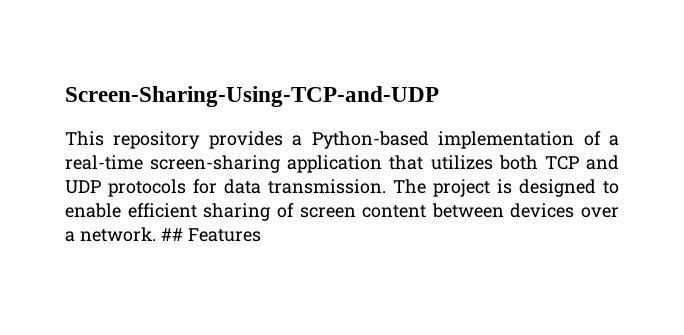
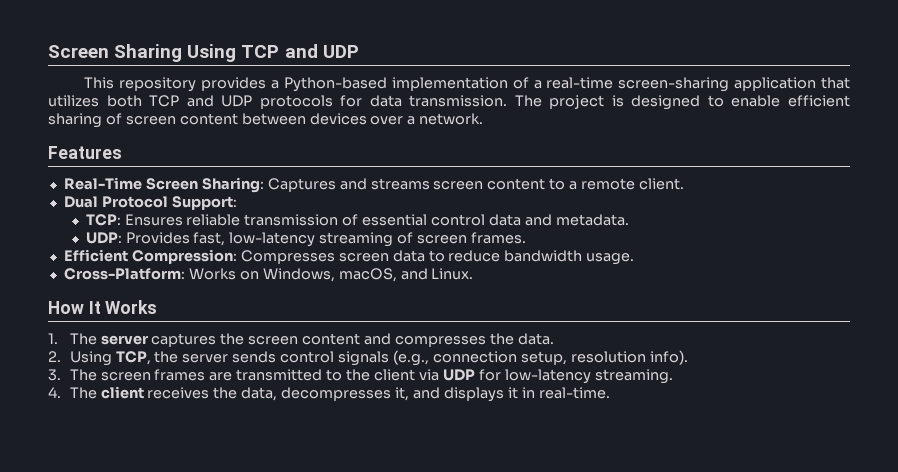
[65,86,439,107] Screen-Sharing-Using-TCP-and-UDP -> [48,44,359,62] Screen Sharing Using TCP and UDP
[160,228,183,241] ## -> (484, 119) //
(261, 235) none -> [63,177,685,193] [63,196,237,210] [85,214,629,226] [85,232,526,247] [63,249,635,265] [63,268,474,282] [48,300,158,314] [48,333,554,347] [48,350,688,366] [48,369,673,384] [48,386,610,402] // Real-Time Screen Sharing: Captures and streams screen content to a remote client. // Dual Protocol Support: // TCP: Ensures reliable transmission of essential control data and metadata. // UDP: Provides fast, low-latency streaming of screen frames. // Efficient Compression: Compresses screen data to reduce bandwidth usage. // Cross-Platform: Works on Windows, macOS, and Linux. // How It Works // 1. The server captures the screen content and compresses the data. // 2. Using TCP, the server sends control signals (e.g., connection setup, resolution info). // 3. The screen frames are transmitted to the client via UDP for low-latency streaming. // 4. The client receives the data, decompresses it, and displays it in real-time.

